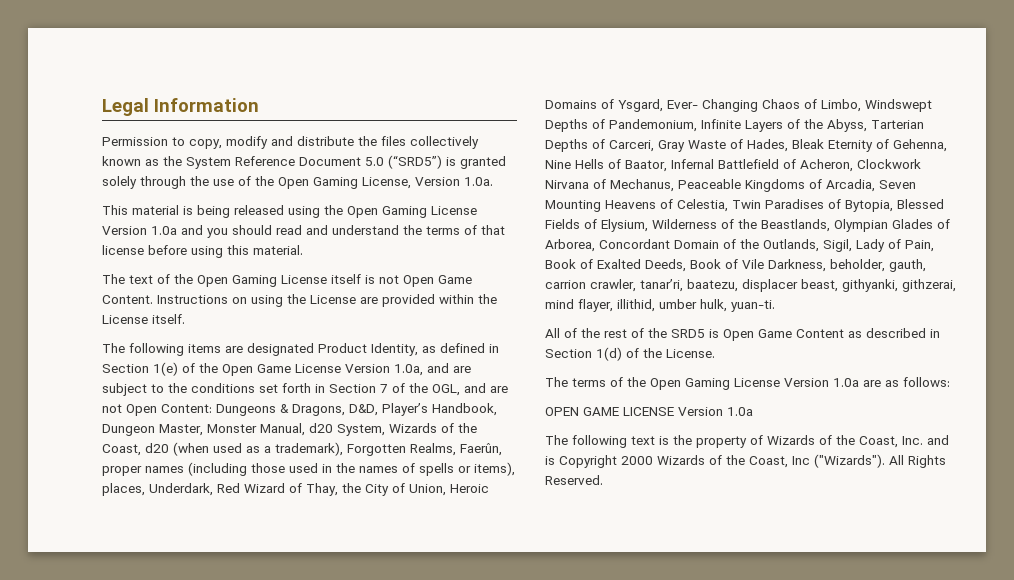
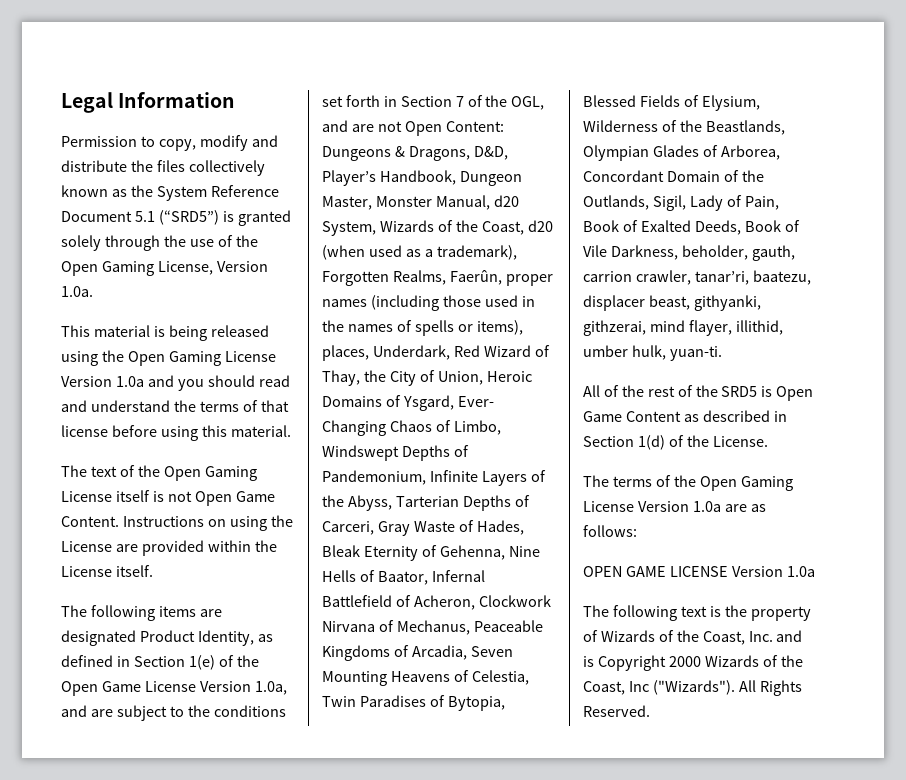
[365,157,384,166] 5.0 -> [134,211,155,222] 5.1

